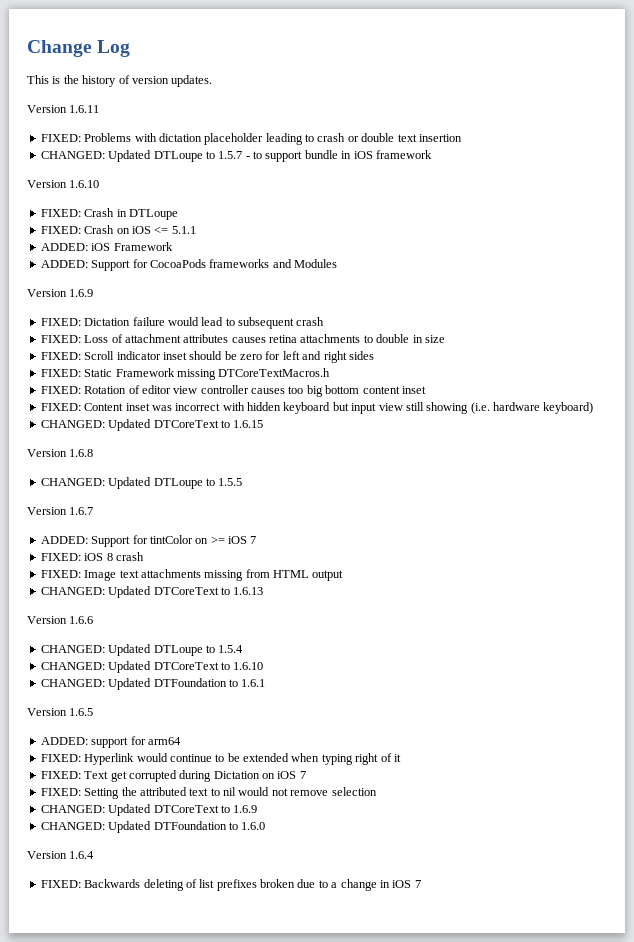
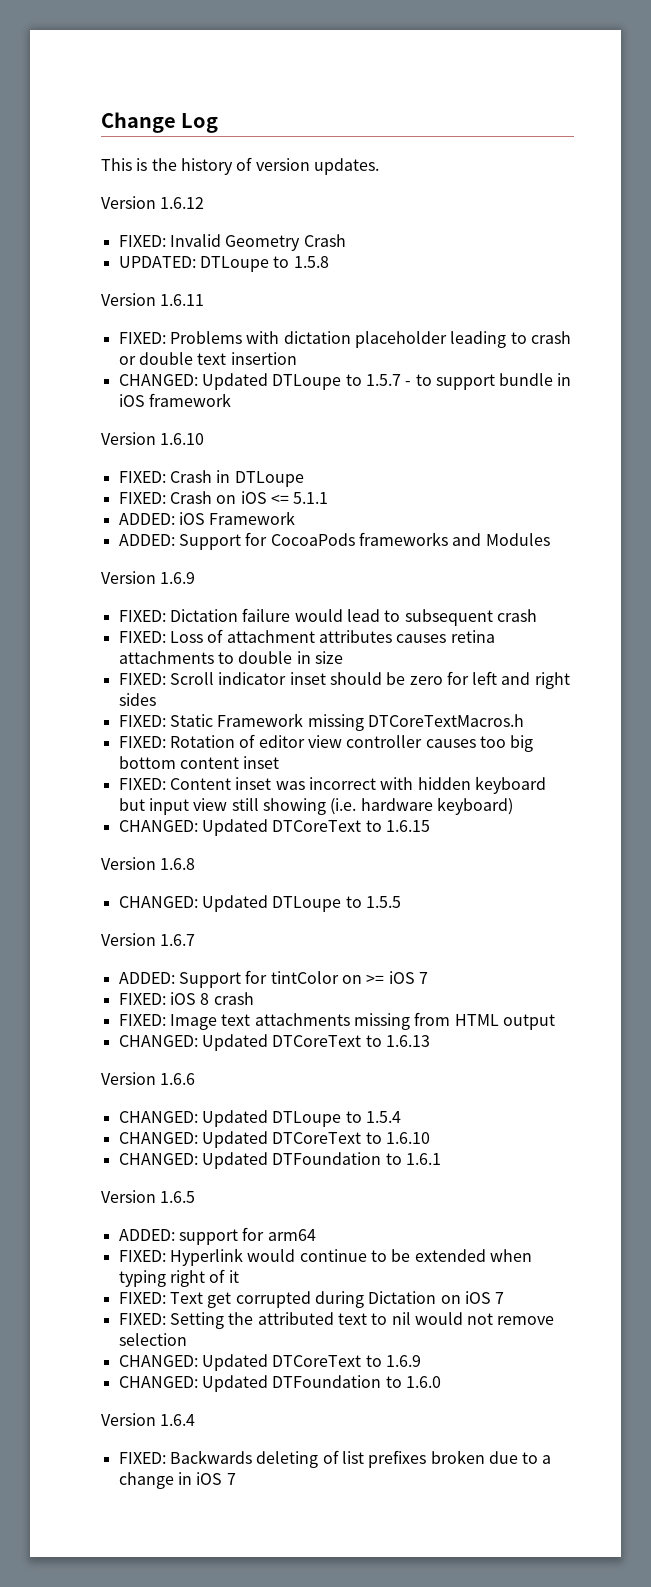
(213, 81) none -> [101,196,205,209] [118,234,346,251] [118,256,329,272] // Version 1.6.12 // FIXED: Invalid Geometry Crash // UPDATED: DTLoupe to 1.5.8

